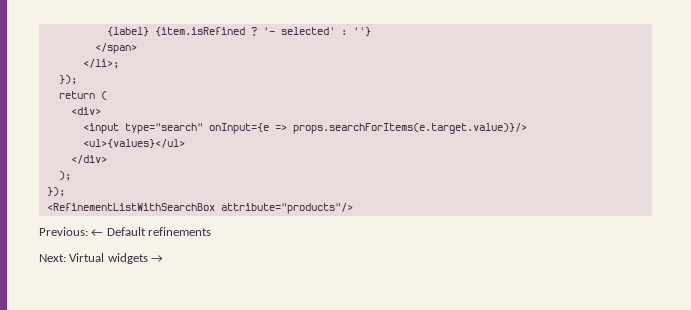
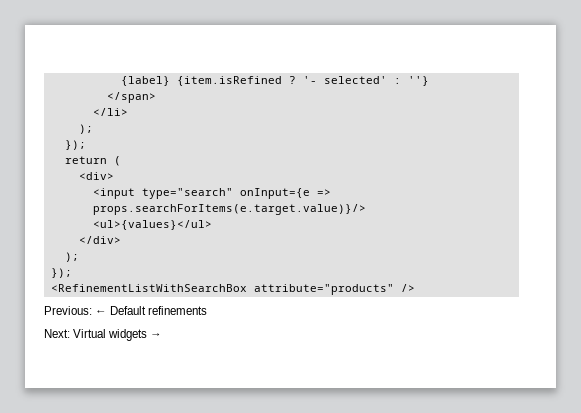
[82,59,119,69] </li>; -> [92,108,128,116] [78,124,93,134] </li> // );
[220,203,353,214] attribute="products"/> -> [253,284,415,295] attribute="products" />

